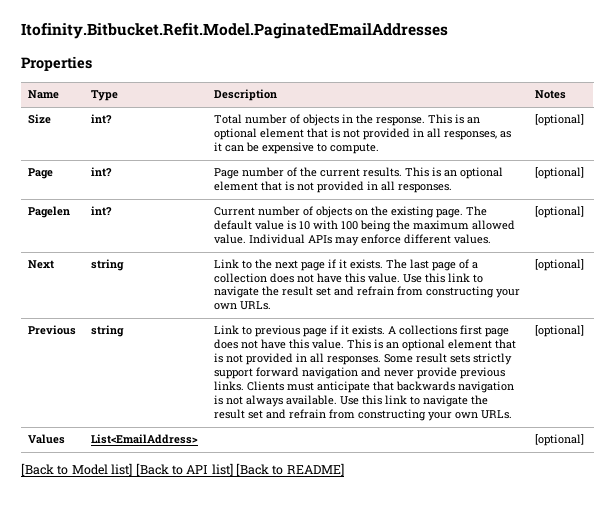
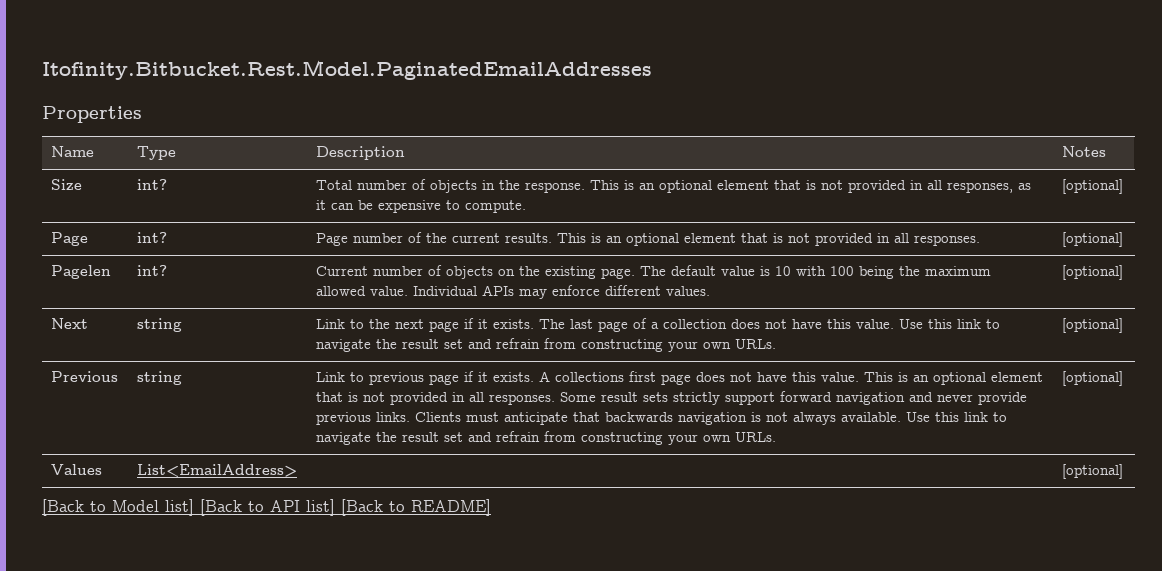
[21,23,448,39] Itofinity.Bitbucket.Refit.Model.PaginatedEmailAddresses -> [42,60,652,80] Itofinity.Bitbucket.Rest.Model.PaginatedEmailAddresses

